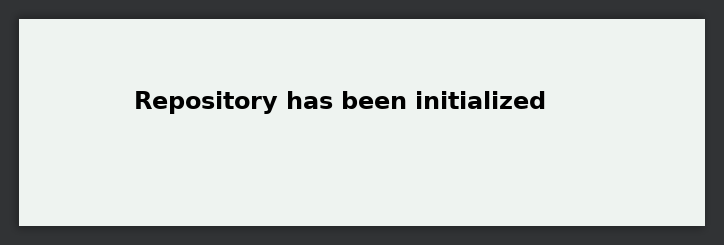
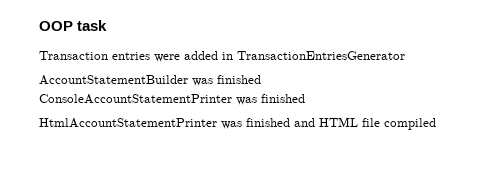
[134,91,546,114] Repository has been initialized -> [39,20,108,31] [39,51,405,62] [39,75,261,86] [39,94,305,105] [39,117,436,130] OOP task // Transaction entries were added in TransactionEntriesGenerator // AccountStatementBuilder was finished // ConsoleAccountStatementPrinter was finished // HtmlAccountStatementPrinter was finished and HTML file compiled

